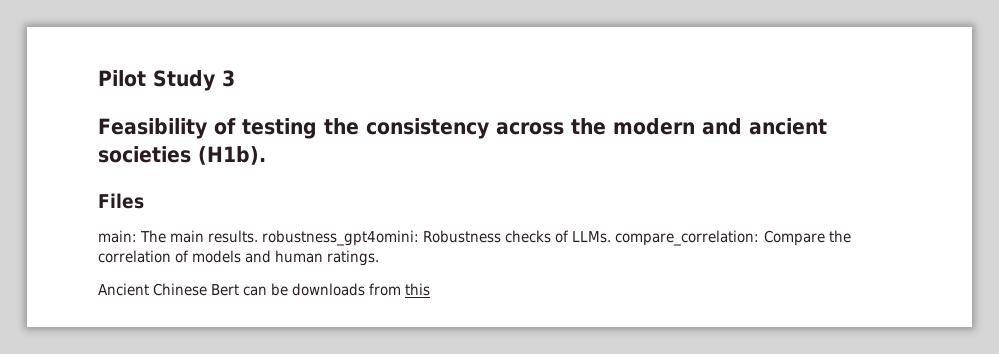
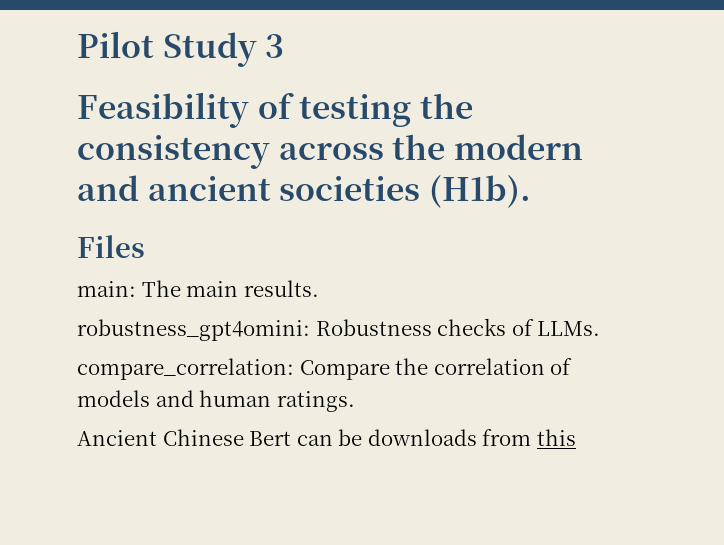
(259, 236) none -> (319, 288) //
(612, 237) none -> (601, 328) //

